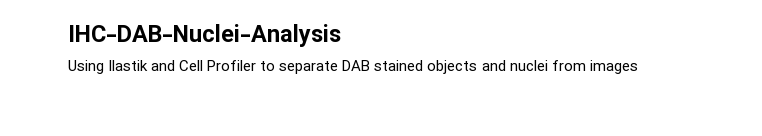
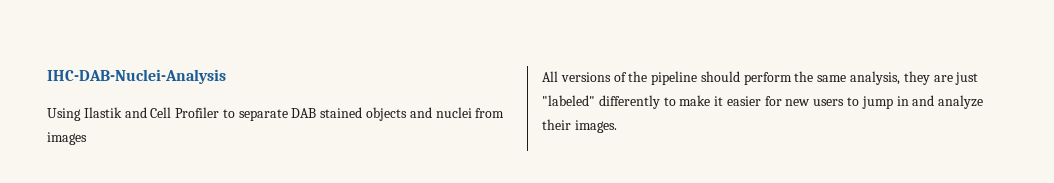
(638, 67) none -> [542,71,979,85] [542,95,984,109] [542,119,617,133] // All versions of the pipeline should perform the same analysis, they are just "labeled" differently to make it easier for new users to jump in and analyze their images.

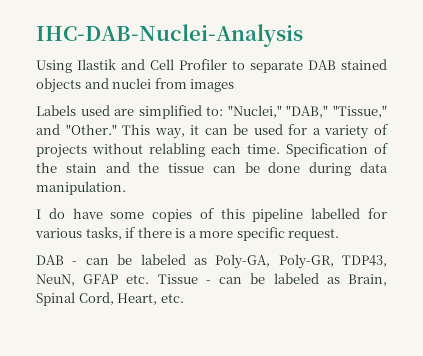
[542,71,979,85] [542,95,984,109] [542,119,617,133] All versions of the pipeline should perform the same analysis, they are just "labeled" differently to make it easier for new users to jump in and analyze their images. -> [36,105,387,119] [36,124,388,139] [36,143,388,158] [36,162,388,176] [36,181,126,195] [36,208,387,222] [35,227,340,241] [36,254,387,269] [36,273,388,286] [36,292,184,306] Labels used are simplified to: "Nuclei," "DAB," "Tissue," and "Other." This way, it can be used for a variety of projects without relabling each time. Specification of the stain and the tissue can be done during data manipulation. // I do have some copies of this pipeline labelled for various tasks, if there is a more specific request. // DAB - can be labeled as Poly-GA, Poly-GR, TDP43, NeuN, GFAP etc. Tissue - can be labeled as Brain, Spinal Cord, Heart, etc.

